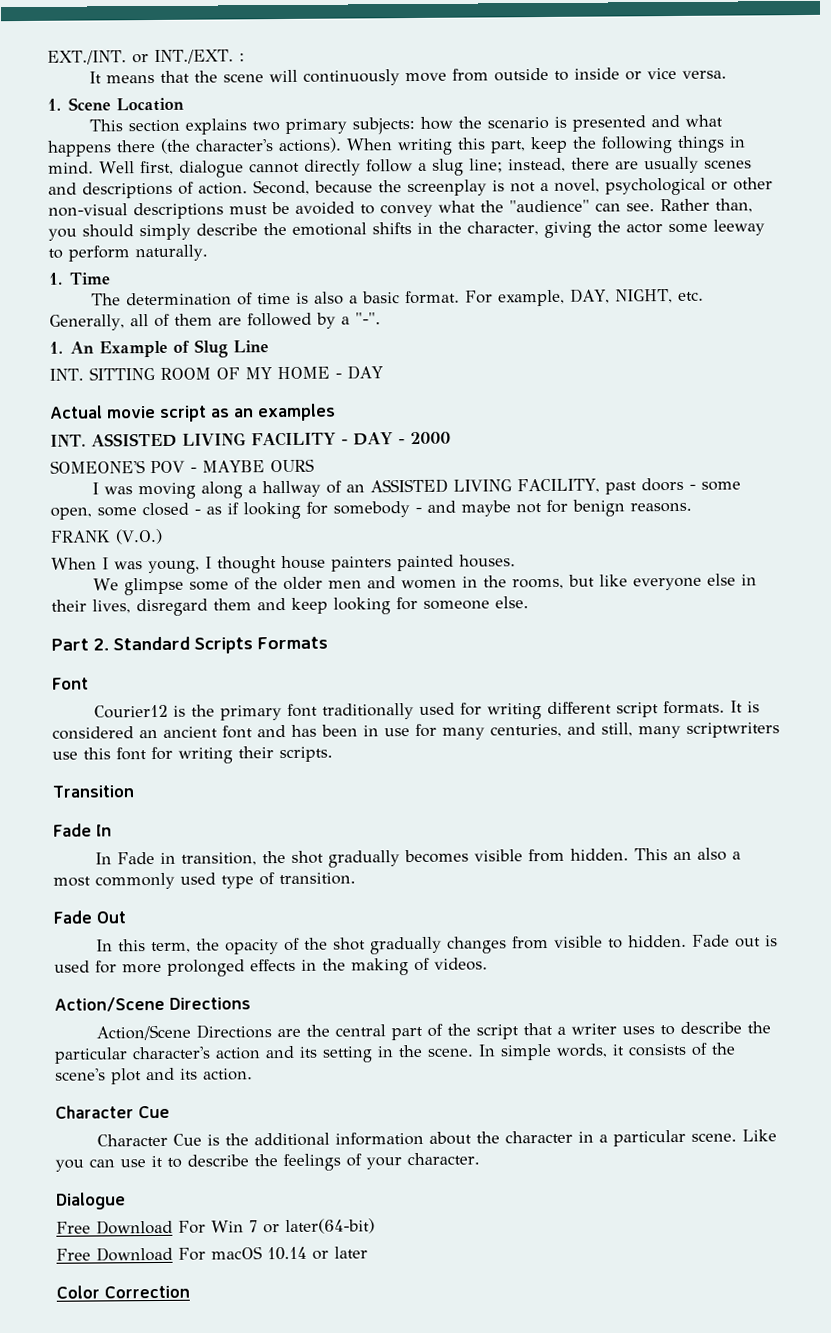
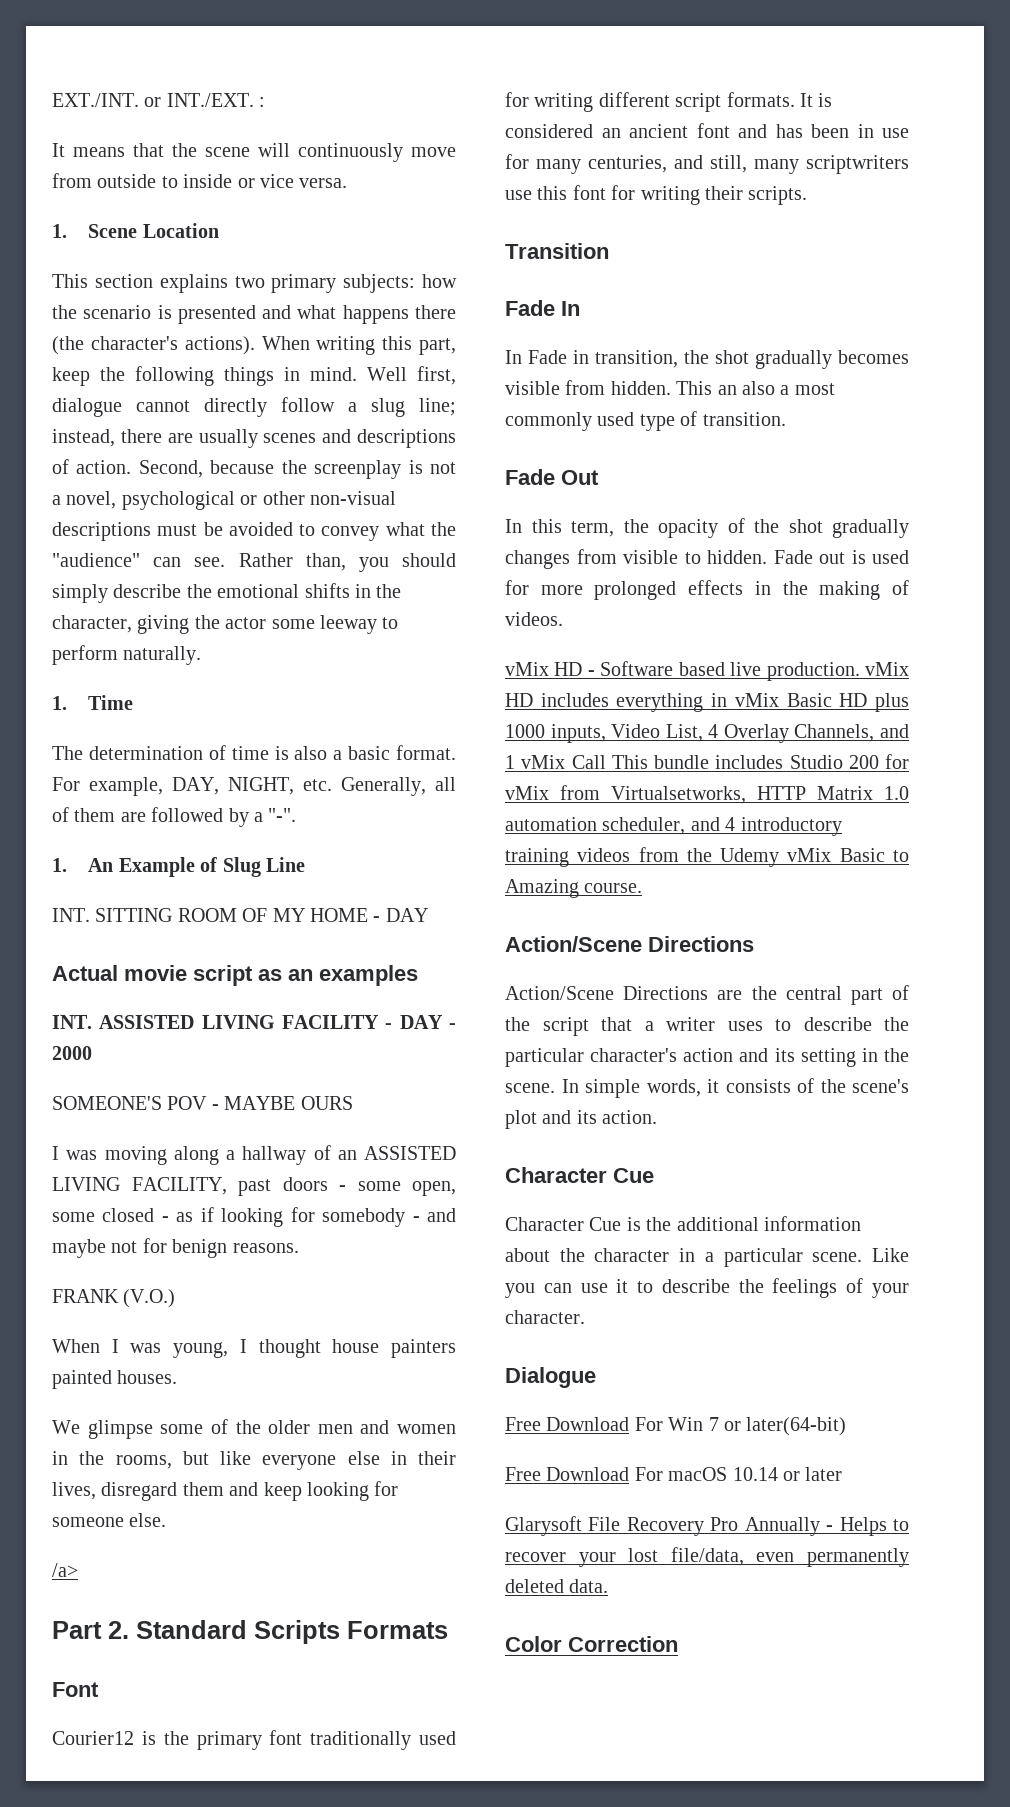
(529, 602) none -> [52,1563,78,1577] // /a>
(488, 964) none -> [505,661,909,681] [505,693,909,712] [505,724,909,743] [505,754,909,769] [505,785,909,804] [505,817,842,836] [505,847,909,867] [505,879,643,898] // vMix HD - Software based live production. vMix HD includes everything in vMix Basic HD plus 1000 inputs, Video List, 4 Overlay Channels, and 1 vMix Call This bundle includes Studio 200 for vMix from Virtualsetworks, HTTP Matrix 1.0 automation scheduler, and 4 introductory training videos from the Udemy vMix Basic to Amazing course.
(368, 1252) none -> [505,1516,909,1536] [505,1547,909,1567] [505,1579,609,1593] // Glarysoft File Recovery Pro Annually - Helps to recover your lost file/data, even permanently deleted data.

